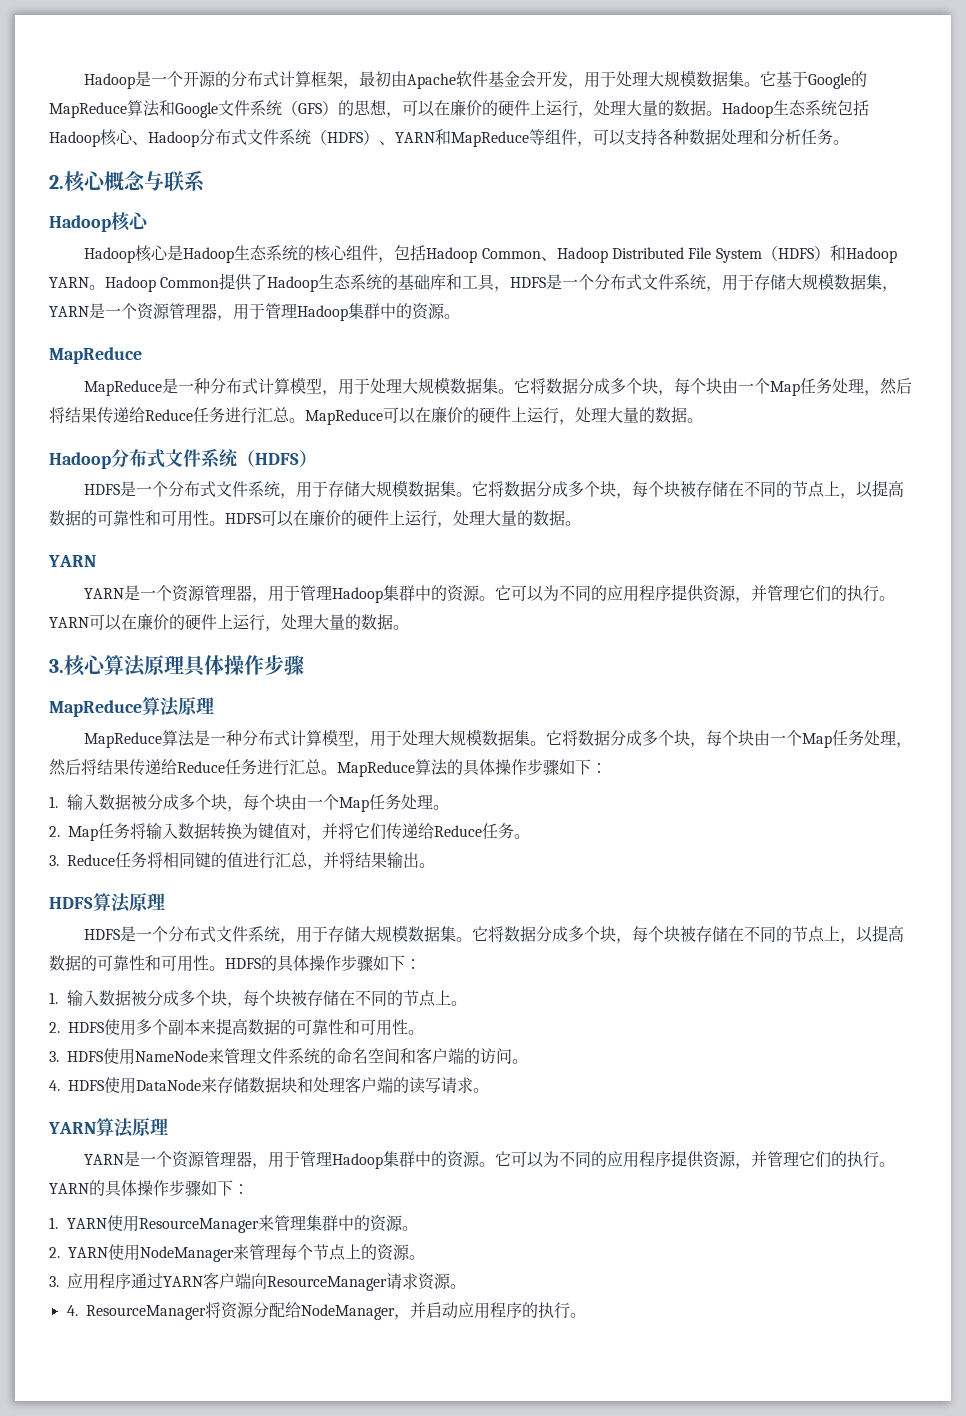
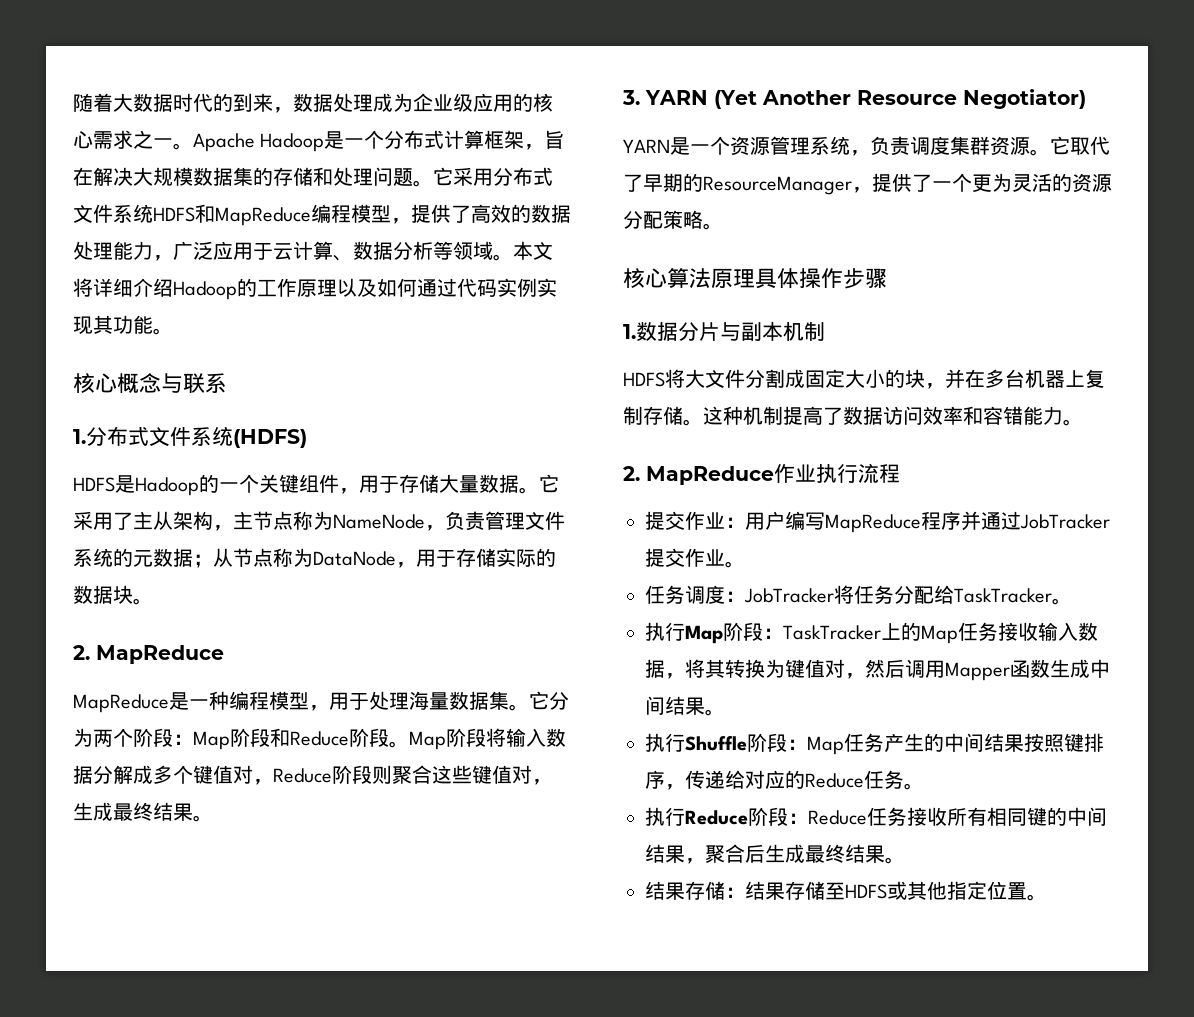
(84, 81) none -> [73,93,553,113] [73,130,255,152] 随着大数据时代的到来，数据处理成为企业级应用的核心需求之一。Apache
[183,71,232,87] 开源的 -> (385, 139) none
[359,70,868,89] [49,99,869,118] [49,129,849,147] [49,175,64,189] 最初由Apache软件基金会开发，用于处理大规模数据集。它基于Google的MapReduce算法和Google文件系统（GFS）的思想，可以在廉价的硬件上运行，处理大量的数据。Hadoop生态系统包括Hadoop核心、Hadoop分布式文件系统（HDFS）、YARN和MapReduce等组件，可以支持各种数据处理和分析任务。 // 2. -> [544,130,565,149] [73,167,553,187] [73,204,571,226] [73,241,553,261] [73,278,557,300] [73,315,173,335] 旨在解决大规模数据集的存储和处理问题。它采用分布式文件系统HDFS和MapReduce编程模型，提供了高效的数据处理能力，广泛应用于云计算、数据分析等领域。本文将详细介绍Hadoop的工作原理以及如何通过代码实例实现其功能。 //
[49,212,150,232] [84,245,897,263] [49,273,899,292] [49,303,460,321] Hadoop核心 // Hadoop核心是Hadoop生态系统的核心组件，包括Hadoop Common、Hadoop Distributed File System（HDFS）和Hadoop YARN。Hadoop Common提供了Hadoop生态系统的基础库和工具，HDFS是一个分布式文件系统，用于存储大规模数据集，YARN是一个资源管理器，用于管理Hadoop集群中的资源。 // -> [73,426,307,448] [73,474,559,496] [73,511,565,531] [73,548,556,568] [73,585,153,605] [73,645,90,660] 1.分布式文件系统(HDFS) // HDFS是Hadoop的一个关键组件，用于存储大量数据。它采用了主从架构，主节点称为NameNode，负责管理文件系统的元数据；从节点称为DataNode，用于存储实际的数据块。 // 2.
[210,377,913,396] [49,406,703,425] [49,448,317,469] [84,480,905,499] [49,509,581,528] [48,555,96,567] [84,584,896,603] [49,613,409,632] [49,659,64,673] 分布式计算模型，用于处理大规模数据集。它将数据分成多个块，每个块由一个Map任务处理，然后将结果传递给Reduce任务进行汇总。MapReduce可以在廉价的硬件上运行，处理大量的数据。 // Hadoop分布式文件系统（HDFS） // HDFS是一个分布式文件系统，用于存储大规模数据集。它将数据分成多个块，每个块被存储在不同的节点上，以提高数据的可靠性和可用性。HDFS可以在廉价的硬件上运行，处理大量的数据。 // YARN // YARN是一个资源管理器，用于管理Hadoop集群中的资源。它可以为不同的应用程序提供资源，并管理它们的执行。YARN可以在廉价的硬件上运行，处理大量的数据。 // 3. -> [229,691,569,711] [73,728,566,750] [73,765,552,785] [73,802,213,822] [622,89,1086,109] [623,136,1110,156] [623,173,1112,195] [623,210,723,230] 编程模型，用于处理海量数据集。它分为两个阶段：Map阶段和Reduce阶段。Map阶段将输入数据分解成多个键值对，Reduce阶段则聚合这些键值对，生成最终结果。 // 3. YARN (Yet Another Resource Negotiator) // YARN是一个资源管理系统，负责调度集群资源。它取代了早期的ResourceManager，提供了一个更为灵活的资源分配策略。 //
[49,697,214,717] [84,729,913,748] [49,759,607,777] [49,794,450,812] [49,823,530,841] [49,852,436,870] [49,893,165,913] [84,925,905,944] [49,955,421,972] [49,990,468,1008] [49,1018,424,1036] [49,1047,529,1065] [49,1076,489,1094] [48,1118,168,1138] [84,1150,896,1169] [49,1180,249,1197] [49,1215,419,1233] [49,1244,425,1262] [49,1272,467,1291] [66,1302,570,1320] MapReduce算法原理 // MapReduce算法是一种分布式计算模型，用于处理大规模数据集。它将数据分成多个块，每个块由一个Map任务处理，然后将结果传递给Reduce任务进行汇总。MapReduce算法的具体操作步骤如下： // 1.输入数据被分成多个块，每个块由一个Map任务处理。 // 2. Map任务将输入数据转换为键值对，并将它们传递给Reduce任务。 // 3. Reduce任务将相同键的值进行汇总，并将结果输出。 // HDFS算法原理 // HDFS是一个分布式文件系统，用于存储大规模数据集。它将数据分成多个块，每个块被存储在不同的节点上，以提高数据的可靠性和可用性。HDFS的具体操作步骤如下： // 1.输入数据被分成多个块，每个块被存储在不同的节点上。 // 2. HDFS使用多个副本来提高数据的可靠性和可用性。 // 3. HDFS使用NameNode来管理文件系统的命名空间和客户端的访问。 // 4. HDFS使用DataNode来存储数据块和处理客户端的读写请求。 // YARN算法原理 // YARN是一个资源管理器，用于管理Hadoop集群中的资源。它可以为不同的应用程序提供资源，并管理它们的执行。YARN的具体操作步骤如下： // 1. YARN使用ResourceManager来管理集群中的资源。 // 2. YARN使用NodeManager来管理每个节点上的资源。 // 3.应用程序通过YARN客户端向ResourceManager请求资源。 // 4. ResourceManager将资源分配给NodeManager，并启动应用程序的执行 -> [623,321,825,341] [623,369,1105,389] [623,406,1083,426] [623,463,900,485] [645,511,1110,533] [645,548,745,568] [645,585,1072,605] [645,622,1098,644] [645,659,1110,681] [645,696,725,716] [645,733,1104,755] [645,770,924,790] [645,807,1107,826] [645,844,905,864] [645,881,1027,900] 1.数据分片与副本机制 // HDFS将大文件分割成固定大小的块，并在多台机器上复制存储。这种机制提高了数据访问效率和容错能力。 // 2. MapReduce作业执行流程 // 提交作业：用户编写MapReduce程序并通过JobTracker提交作业。 // 任务调度：JobTracker将任务分配给TaskTracker。 // 执行Map阶段：TaskTracker上的Map任务接收输入数据，将其转换为键值对，然后调用Mapper函数生成中间结果。 // 执行Shuffle阶段：Map任务产生的中间结果按照键排序，传递给对应的Reduce任务。 // 执行Reduce阶段：Reduce任务接收所有相同键的中间结果，聚合后生成最终结果。 // 结果存储：结果存储至HDFS或其他指定位置

